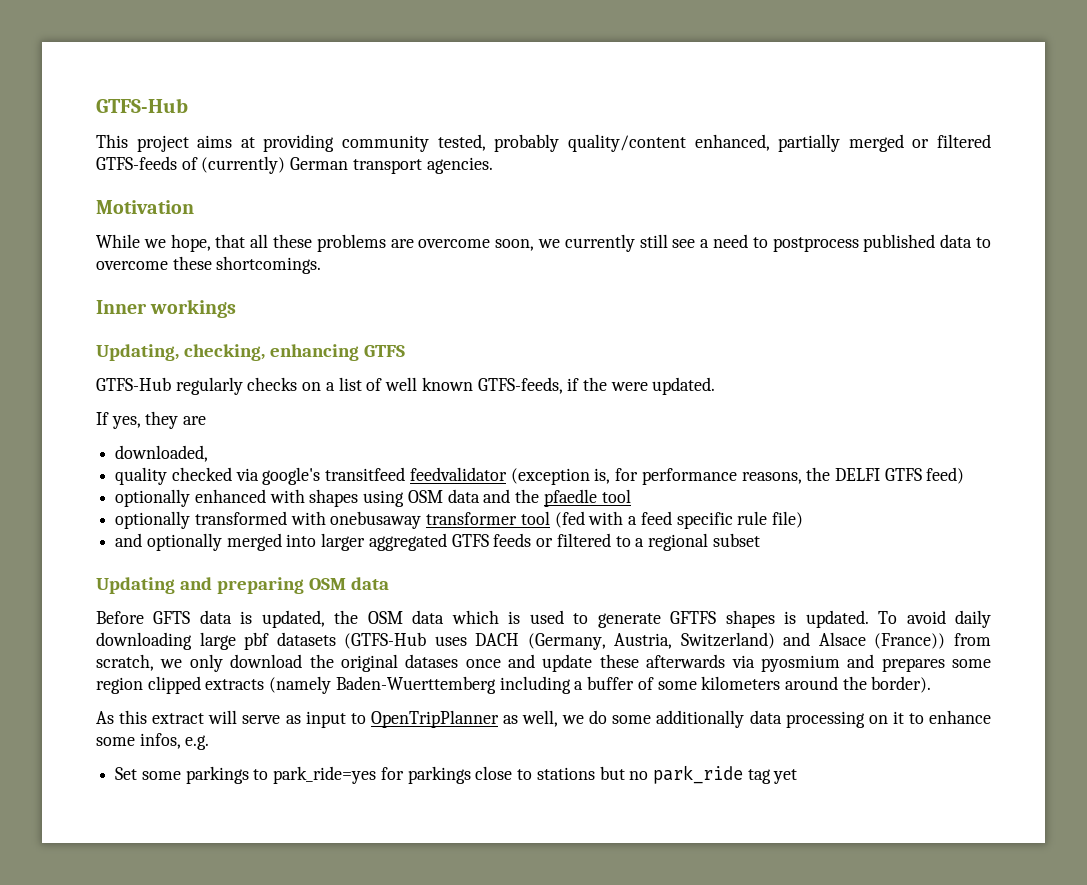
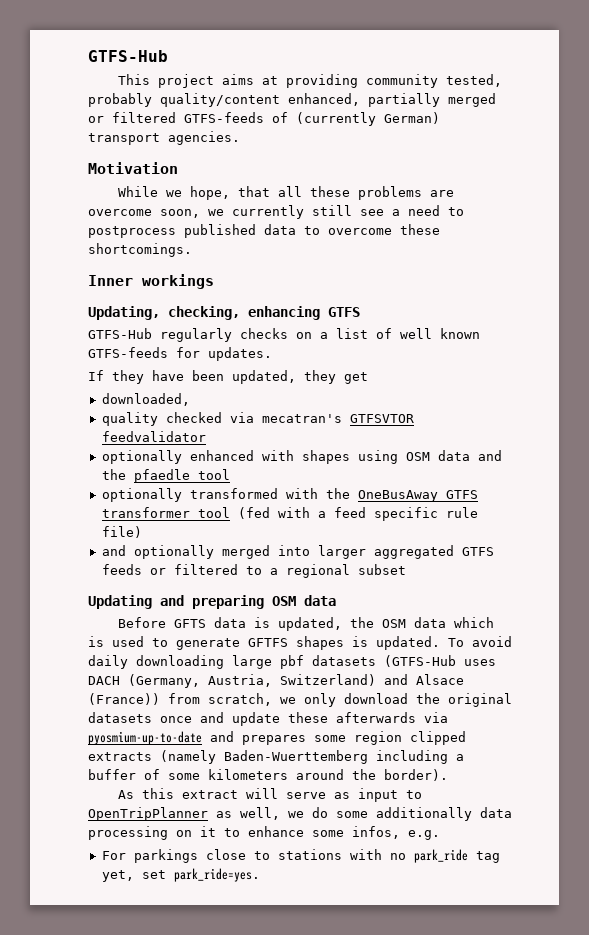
[201,156,349,174] (currently) German -> [296,112,440,126] (currently German)
[477,377,716,395] [96,411,207,429] GTFS-feeds, if the were updated. // If yes, they are -> [88,347,272,361] [88,370,368,384] GTFS-feeds for updates. // If they have been updated, they get
[262,467,406,485] google's transitfeed -> [261,414,414,423] mecatran's GTFSVTOR
[510,467,965,485] (exception is, for performance reasons, the DELFI GTFS feed) -> (206, 436) none
[330,511,422,529] onebusaway -> [325,488,478,502] the OneBusAway GTFS
[405,654,459,668] datases -> [88,712,152,723] datasets
[760,655,840,672] pyosmium -> [88,731,202,745] pyosmium-up-to-date
[115,766,404,784] Set some parkings to park_ride=yes for -> [101,851,126,860] For
[599,766,625,780] but -> [349,849,382,860] with
[773,769,798,784] yet -> [101,868,260,882] yet, set park_ride=yes.

